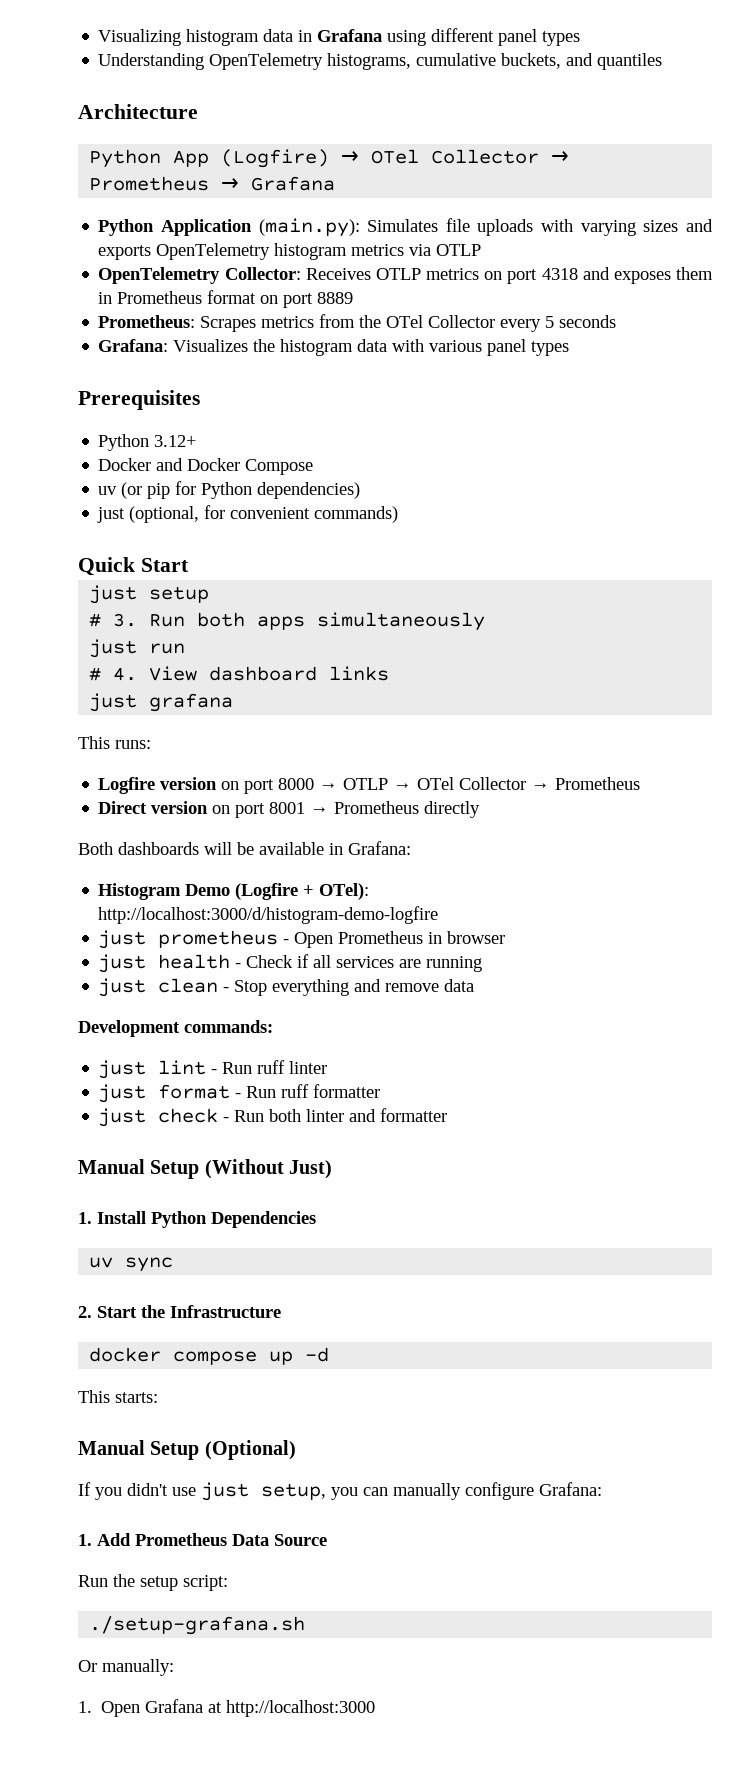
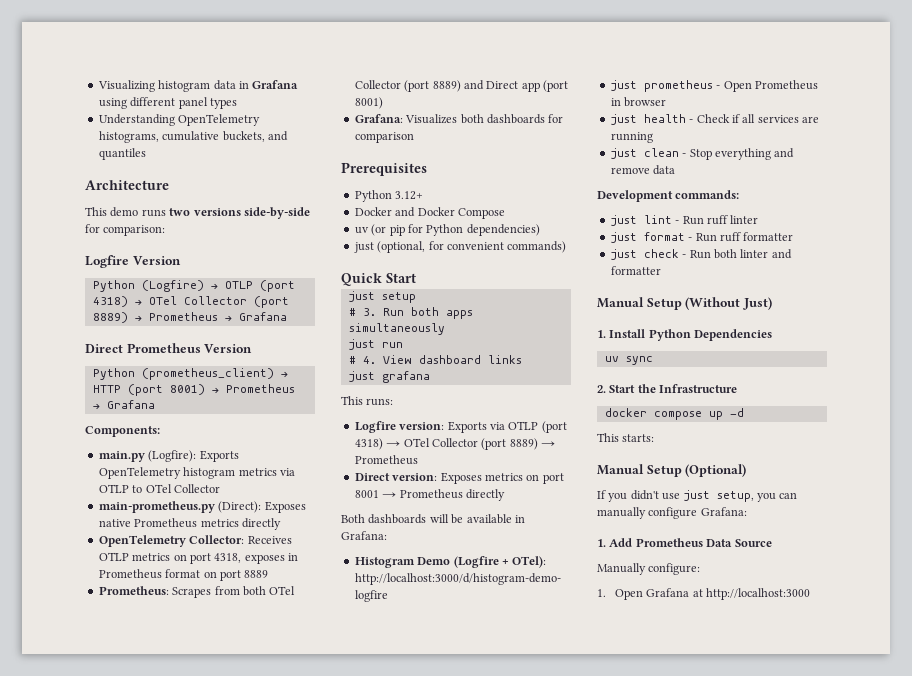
[89,149,210,168] // Python App -> [85,207,310,219] [85,224,166,236] [85,255,181,268] [92,280,135,292] // This demo runs two versions side-by-side for comparison: // Logfire Version // Python
[371,149,570,164] [89,176,336,191] [98,218,713,237] [98,245,152,260] OTel Collector → Prometheus → Grafana // Python Application (main.py): Simulates file uploads with varying sizes and exports -> [224,280,295,292] [92,296,289,308] [92,312,287,323] [85,343,253,353] [92,368,288,380] [92,384,295,396] [92,400,155,410] [85,426,160,437] [98,450,239,462] OTLP (port 4318) → OTel Collector (port 8889) → Prometheus → Grafana // Direct Prometheus Version // Python (prometheus_client) → HTTP (port 8001) → Prometheus → Grafana // Components: // main.py (Logfire): Exports
(482, 250) none -> [132,484,220,493] [98,501,306,513] [98,518,281,530] to OTel Collector // main-prometheus.py (Direct): Exposes native Prometheus metrics directly
[541,267,713,284] 4318 and exposes them -> [214,553,285,564] 4318, exposes
[261,314,617,332] [98,339,570,356] metrics from the OTel Collector every 5 seconds // Grafana: Visualizes the histogram data with various panel types -> [214,586,296,596] [354,80,568,92] [354,97,383,109] [354,114,564,124] [354,132,414,143] from both OTel Collector (port 8889) and Direct app (port 8001) // Grafana: Visualizes both dashboards for comparison
[160,777,527,794] version on port 8000 → OTLP → OTel Collector -> [399,421,567,433] [354,438,538,450] version: Exports via OTLP (port 4318) → OTel Collector (port 8889)
[151,801,209,814] version -> [392,472,523,484] version: Exposes metrics
[78,1574,228,1591] [89,1616,306,1635] [78,1659,174,1676] Run the setup script: // ./setup-grafana.sh // Or manually: -> [597,563,701,575] Manually configure:

